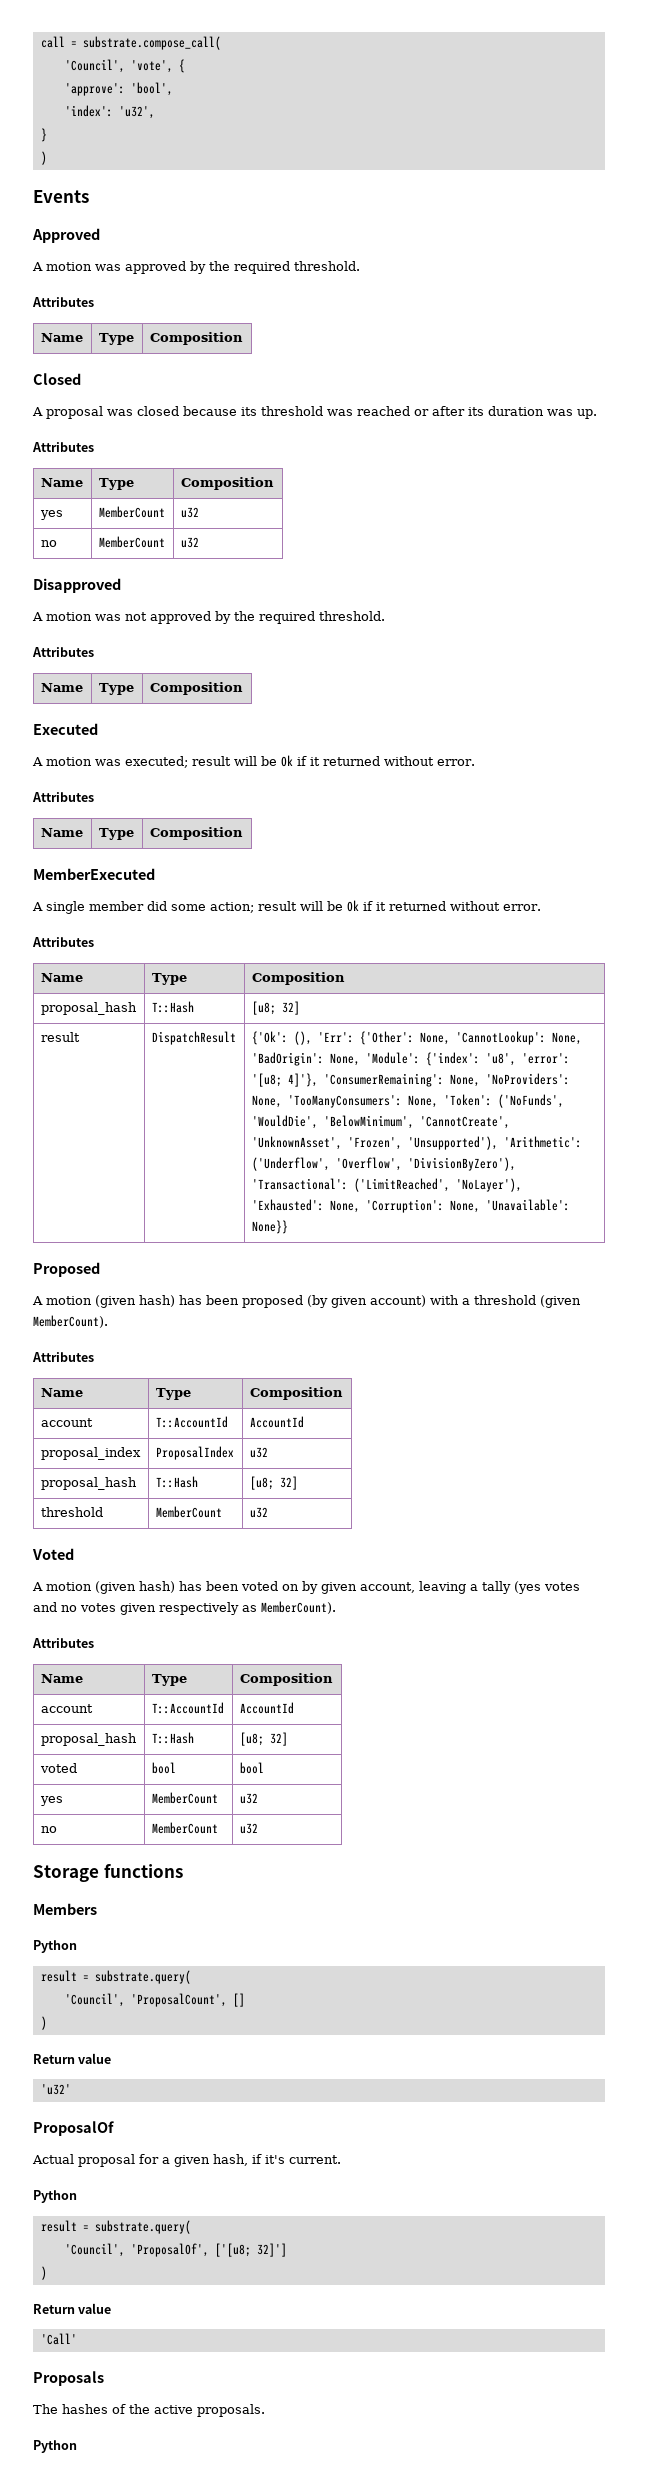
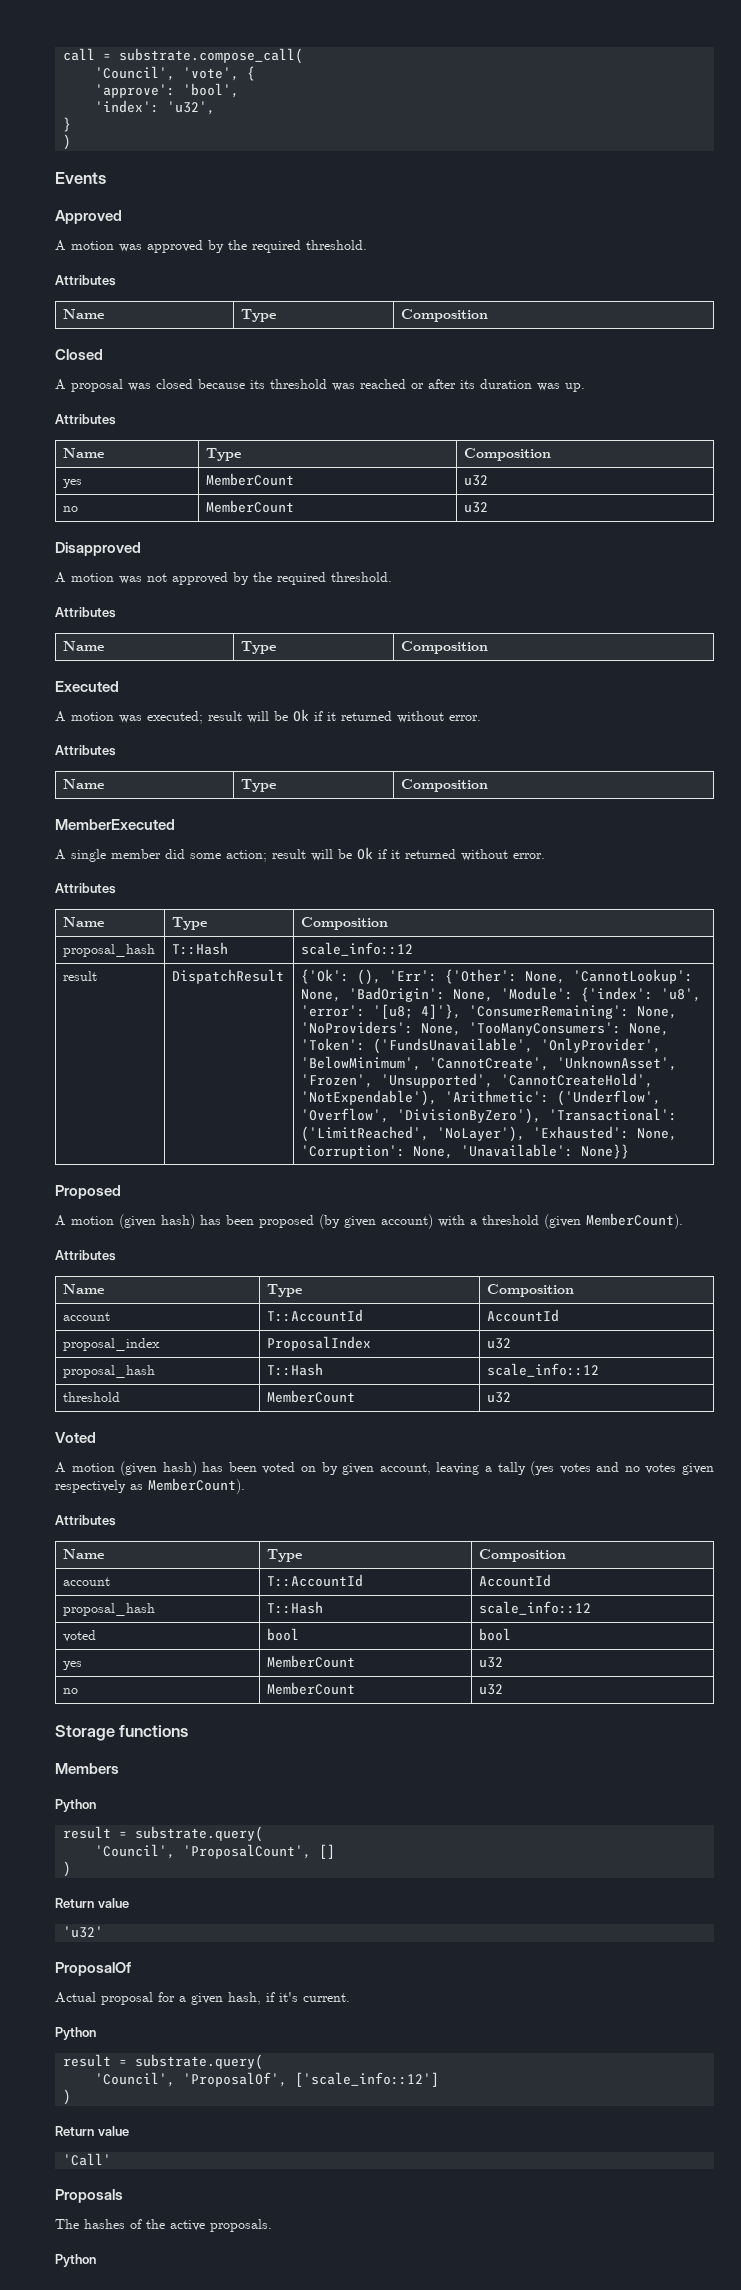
[251,1001,300,1015] [u8; 32] -> [301,942,414,956] scale_info::12
[497,1094,564,1108] [251,1115,318,1129] ('NoFunds', 'WouldDie', -> [373,1038,662,1054] ('FundsUnavailable', 'OnlyProvider',
[407,1136,498,1150] 'Unsupported'), -> [381,1073,654,1088] [301,1090,438,1106] 'Unsupported', 'CannotCreateHold', 'NotExpendable'),
[249,1476,298,1490] [u8; 32] -> [487,1363,600,1377] scale_info::12
[239,1732,288,1746] [u8; 32] -> [479,1601,592,1615] scale_info::12
[214,2243,287,2257] ['[u8; 32]'] -> [295,2072,440,2087] ['scale_info::12']

